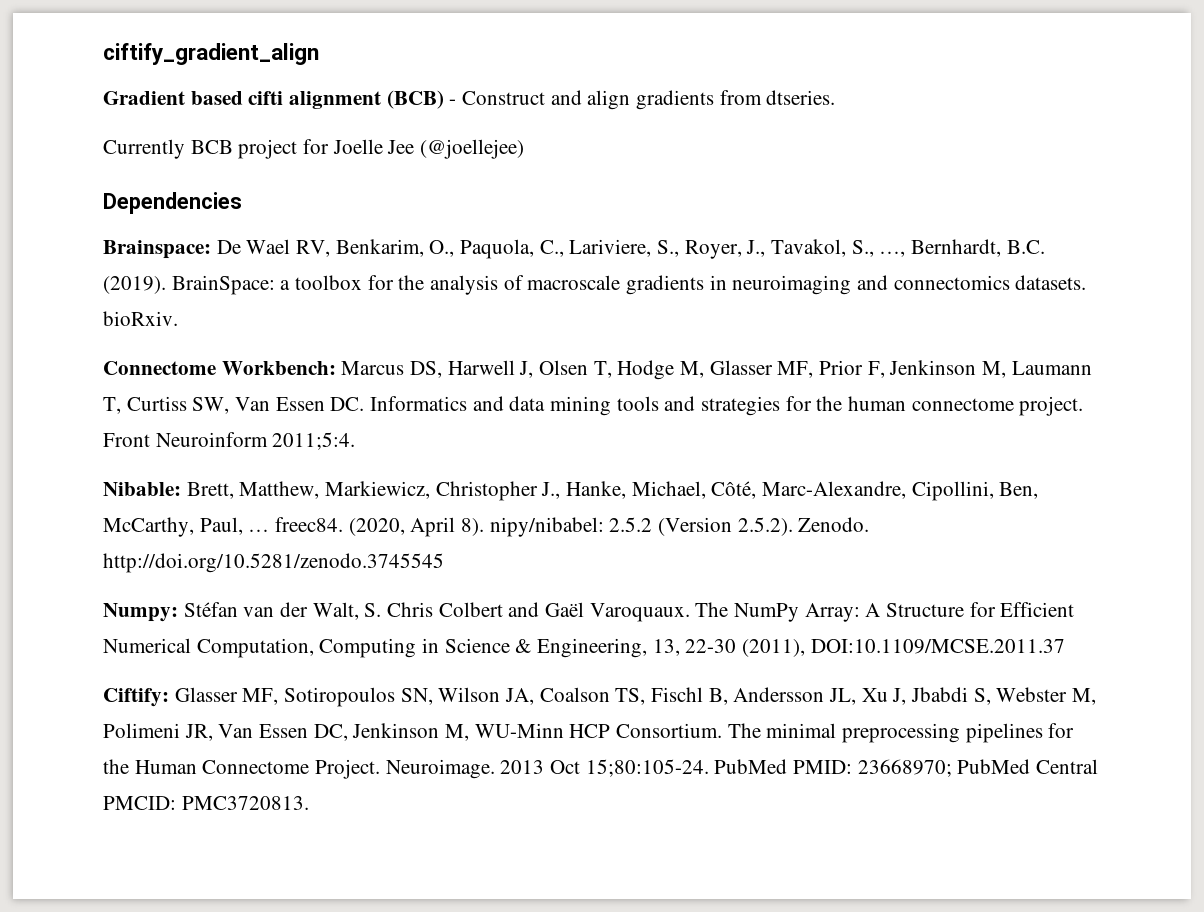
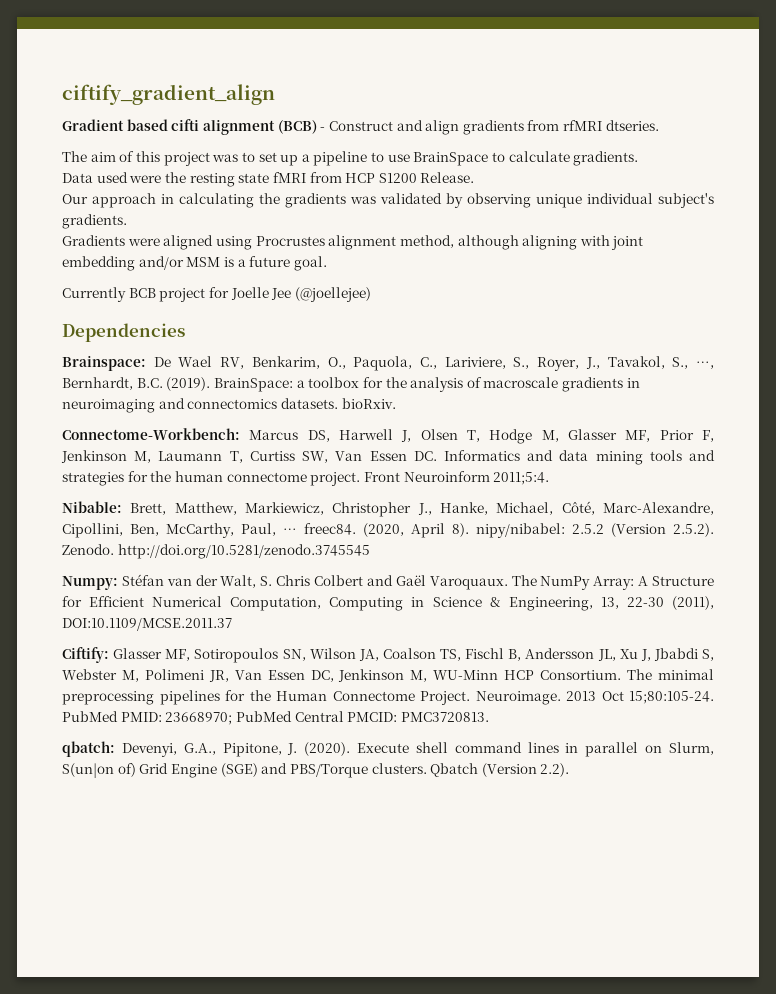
(762, 97) none -> [563,120,603,131] rfMRI
(836, 97) none -> [62,151,639,166] [62,172,475,187] [62,193,714,208] [62,214,127,229] [62,235,644,250] [62,256,327,271] // The aim of this project was to set up a pipeline to use BrainSpace to calculate gradients. // Data used were the resting state fMRI from HCP S1200 Release. // Our approach in calculating the gradients was validated by observing unique individual subject's gradients. // Gradients were aligned using Procrustes alignment method, although aligning with joint embedding and/or MSM is a future goal.
[103,361,336,375] Connectome Workbench: -> [62,428,240,440] Connectome-Workbench:
(309, 803) none -> [62,741,714,757] [62,763,570,778] // qbatch: Devenyi, G.A., Pipitone, J. (2020). Execute shell command lines in parallel on Slurm, S(un|on of) Grid Engine (SGE) and PBS/Torque clusters. Qbatch (Version 2.2).

